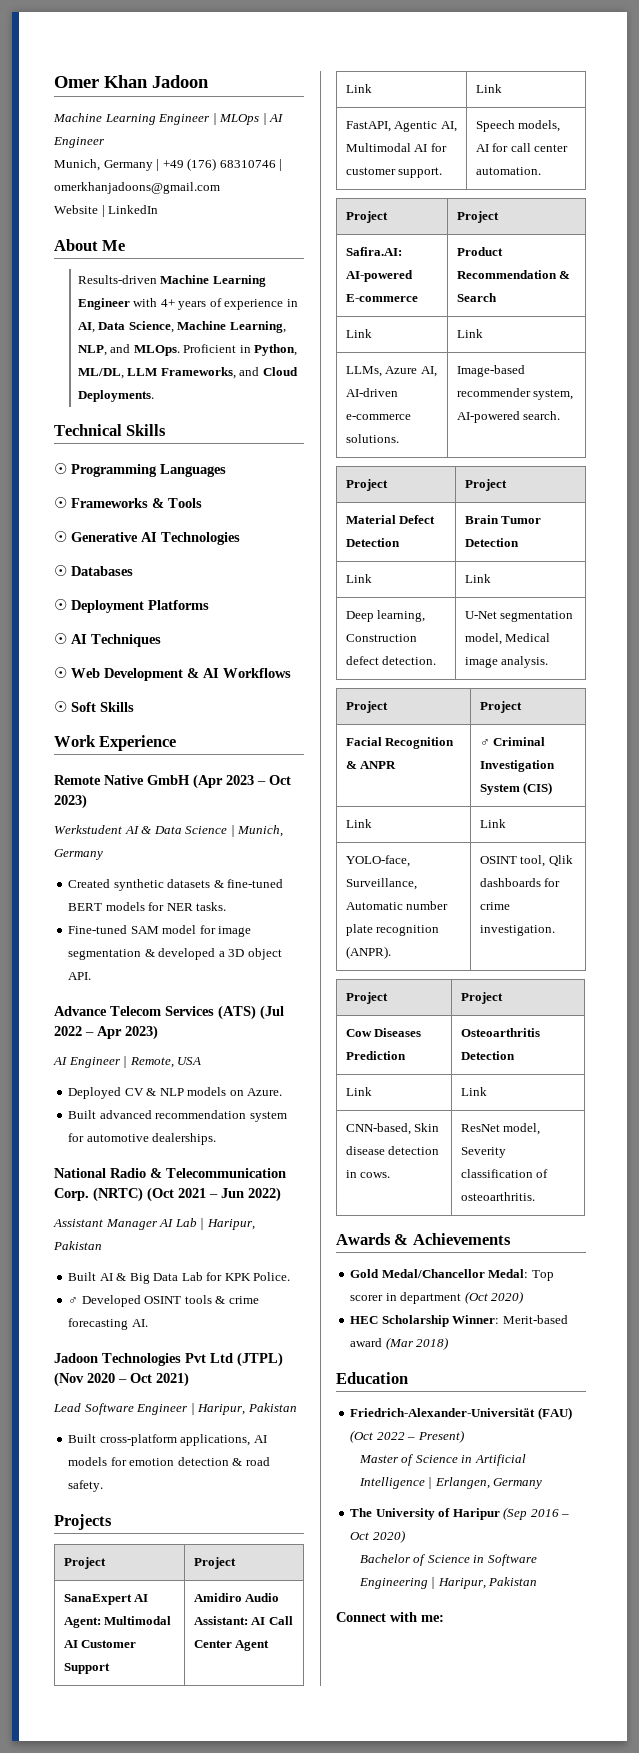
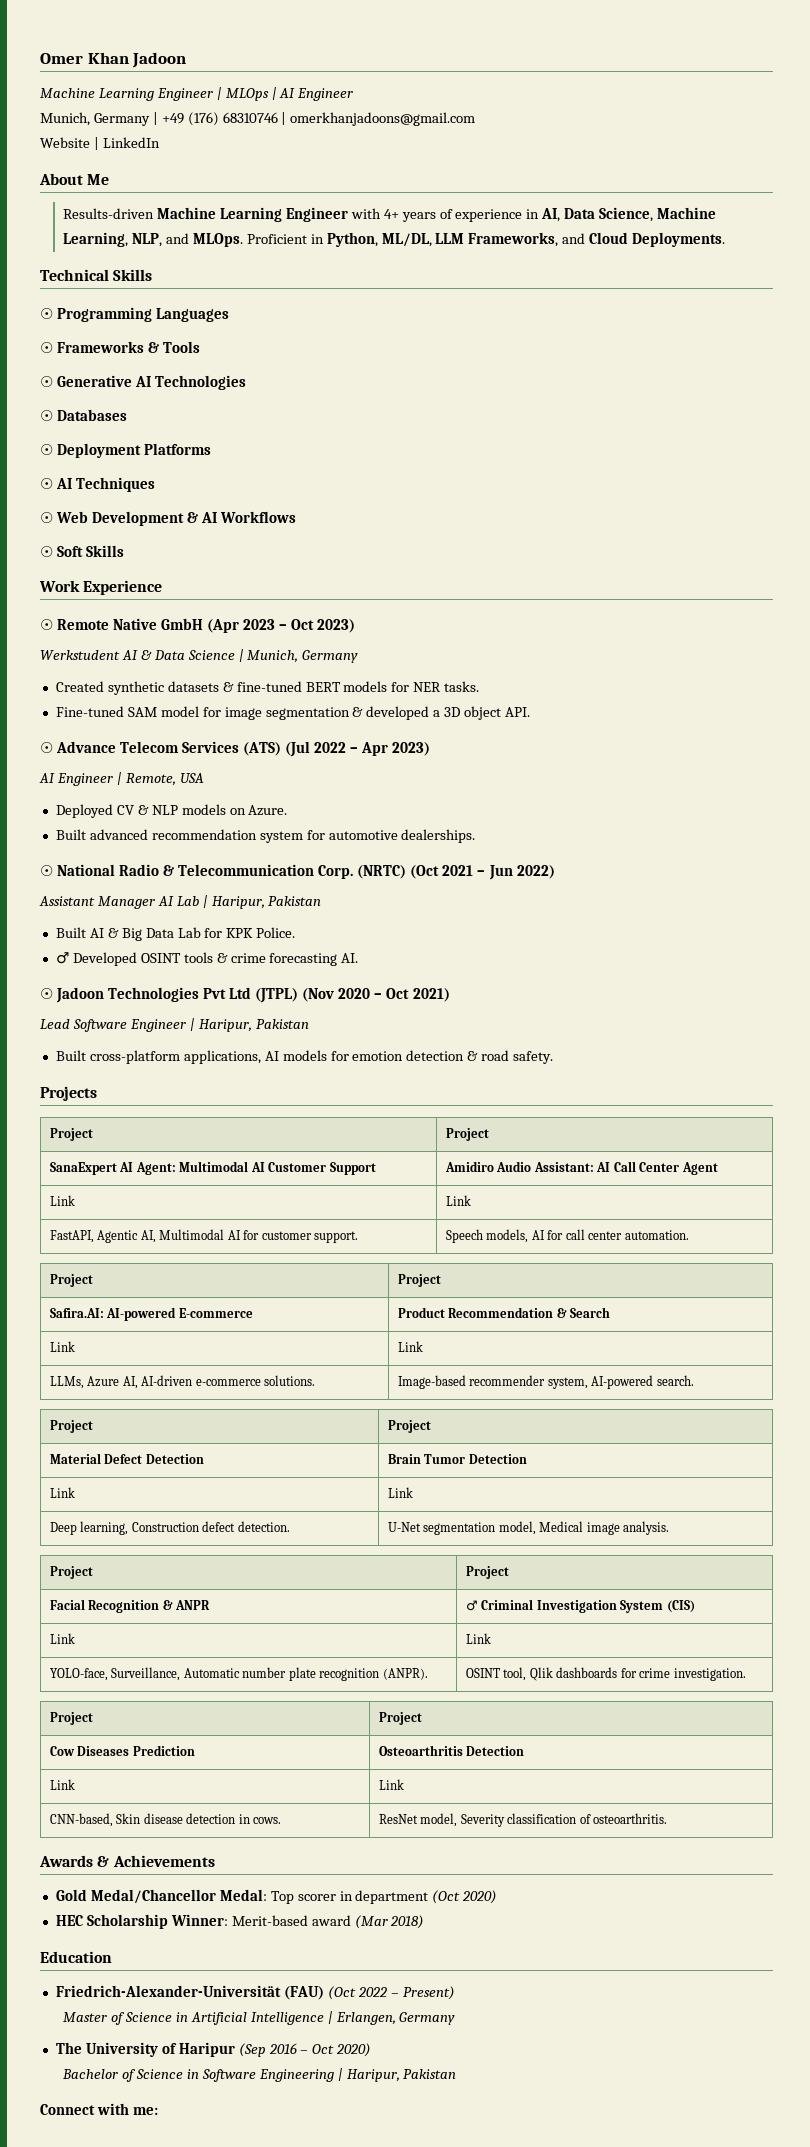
(177, 743) none -> [40,619,53,630] ☉
(92, 976) none -> [40,742,53,753] ☉
(217, 1139) none -> [40,865,53,876] ☉
(148, 1323) none -> [40,988,53,999] ☉

